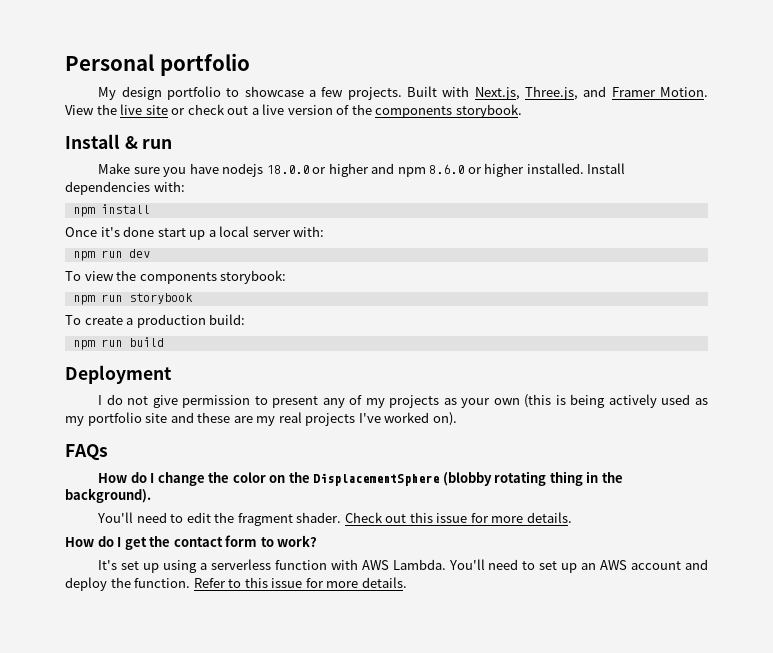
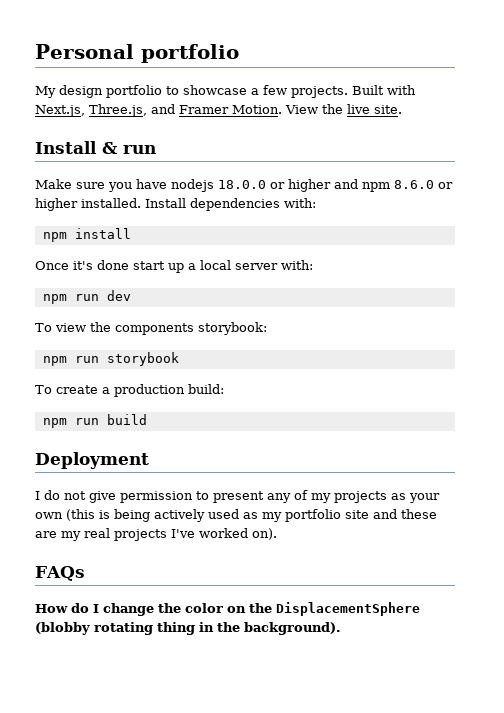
[145,104,522,118] site or check out a live version of the components storybook. -> [374,105,402,114] site.
[97,512,572,526] [65,535,318,550] [98,559,709,573] [65,577,407,591] // You'll need to edit the fragment shader. Check out this issue for more details. // How do I get the contact form to work? // It's set up using a serverless function with AWS Lambda. You'll need to set up an AWS account and deploy the function. Refer to this issue for more details. -> (341, 628) none

